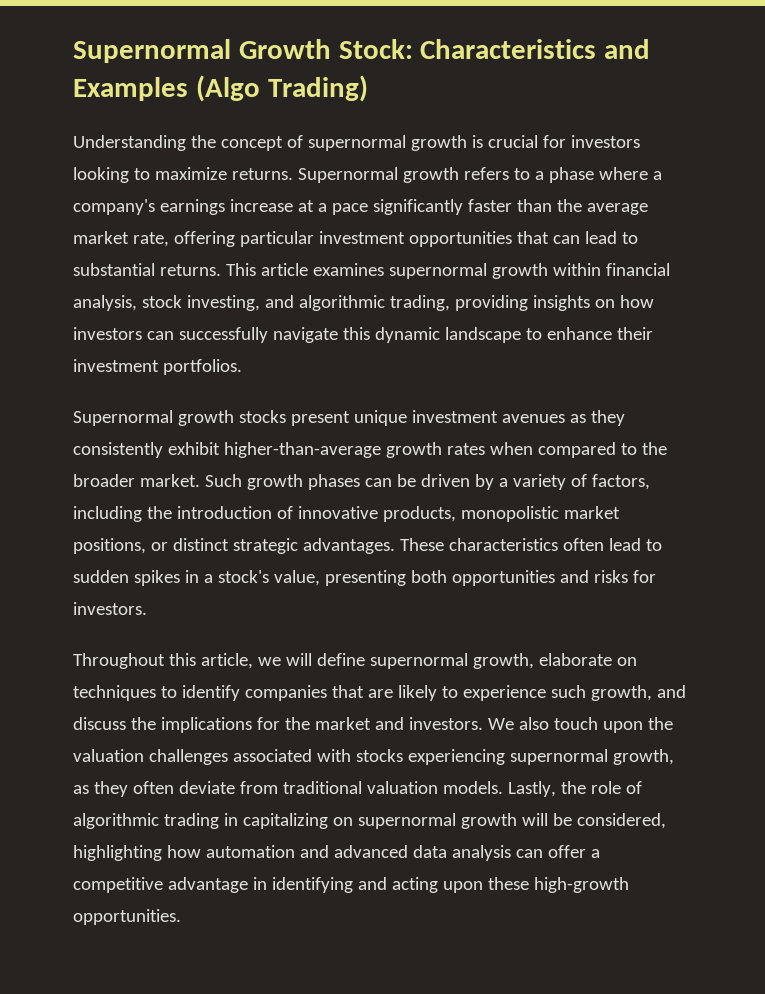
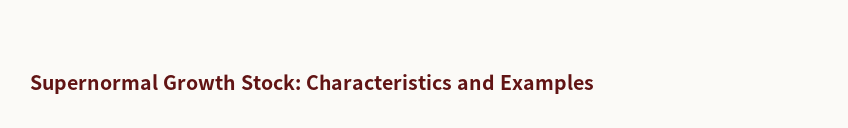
[195,75,368,102] [73,135,640,151] [73,167,662,183] [73,199,648,215] [73,231,638,247] [73,263,670,279] [73,295,654,311] [73,327,653,343] [73,359,242,375] [73,410,625,426] [73,442,667,458] [73,474,650,490] [73,506,620,522] [73,538,662,554] [73,570,656,586] [73,602,147,615] [73,653,637,669] [73,685,686,701] [73,717,673,733] [73,749,674,765] [73,781,642,797] [73,813,666,829] [73,845,600,861] [73,877,629,893] [73,909,181,925] (Algo Trading) // Understanding the concept of supernormal growth is crucial for investors looking to maximize returns. Supernormal growth refers to a phase where a company's earnings increase at a pace significantly faster than the average market rate, offering particular investment opportunities that can lead to substantial returns. This article examines supernormal growth within financial analysis, stock investing, and algorithmic trading, providing insights on how investors can successfully navigate this dynamic landscape to enhance their investment portfolios. // Supernormal growth stocks present unique investment avenues as they consistently exhibit higher-than-average growth rates when compared to the broader market. Such growth phases can be driven by a variety of factors, including the introduction of innovative products, monopolistic market positions, or distinct strategic advantages. These characteristics often lead to sudden spikes in a stock's value, presenting both opportunities and risks for investors. // Throughout this article, we will define supernormal growth, elaborate on techniques to identify companies that are likely to experience such growth, and discuss the implications for the market and investors. We also touch upon the valuation challenges associated with stocks experiencing supernormal growth, as they often deviate from traditional valuation models. Lastly, the role of algorithmic trading in capitalizing on supernormal growth will be considered, highlighting how automation and advanced data analysis can offer a competitive advantage in identifying and acting upon these high-growth opportunities. -> (595, 84) none

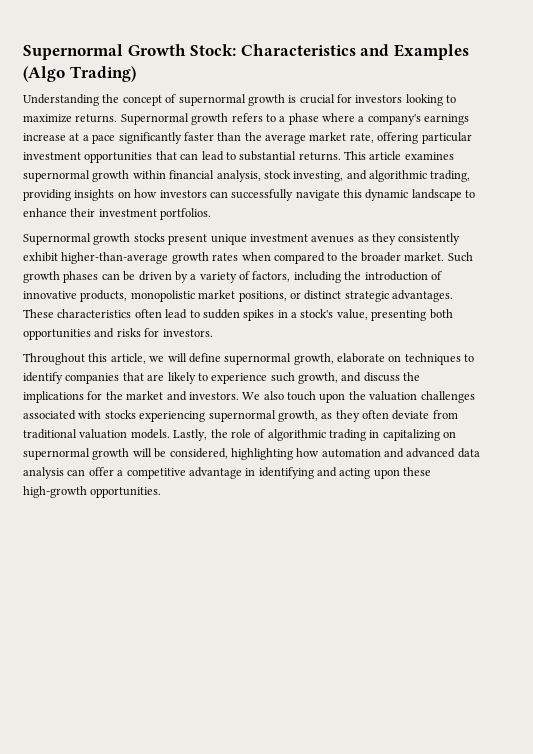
(595, 84) none -> [23,66,136,82] [23,94,457,106] [23,113,470,125] [23,132,472,144] [23,151,454,163] [23,170,471,182] [23,189,476,201] [23,208,212,220] [23,233,461,245] [23,252,473,264] [23,271,442,283] [23,290,453,302] [23,309,453,321] [23,328,213,340] [23,353,475,365] [23,372,421,384] [23,391,475,403] [23,410,458,422] [23,429,457,441] [23,448,480,460] [23,467,432,479] [23,486,162,498] (Algo Trading) // Understanding the concept of supernormal growth is crucial for investors looking to maximize returns. Supernormal growth refers to a phase where a company's earnings increase at a pace significantly faster than the average market rate, offering particular investment opportunities that can lead to substantial returns. This article examines supernormal growth within financial analysis, stock investing, and algorithmic trading, providing insights on how investors can successfully navigate this dynamic landscape to enhance their investment portfolios. // Supernormal growth stocks present unique investment avenues as they consistently exhibit higher-than-average growth rates when compared to the broader market. Such growth phases can be driven by a variety of factors, including the introduction of innovative products, monopolistic market positions, or distinct strategic advantages. These characteristics often lead to sudden spikes in a stock's value, presenting both opportunities and risks for investors. // Throughout this article, we will define supernormal growth, elaborate on techniques to identify companies that are likely to experience such growth, and discuss the implications for the market and investors. We also touch upon the valuation challenges associated with stocks experiencing supernormal growth, as they often deviate from traditional valuation models. Lastly, the role of algorithmic trading in capitalizing on supernormal growth will be considered, highlighting how automation and advanced data analysis can offer a competitive advantage in identifying and acting upon these high-growth opportunities.

